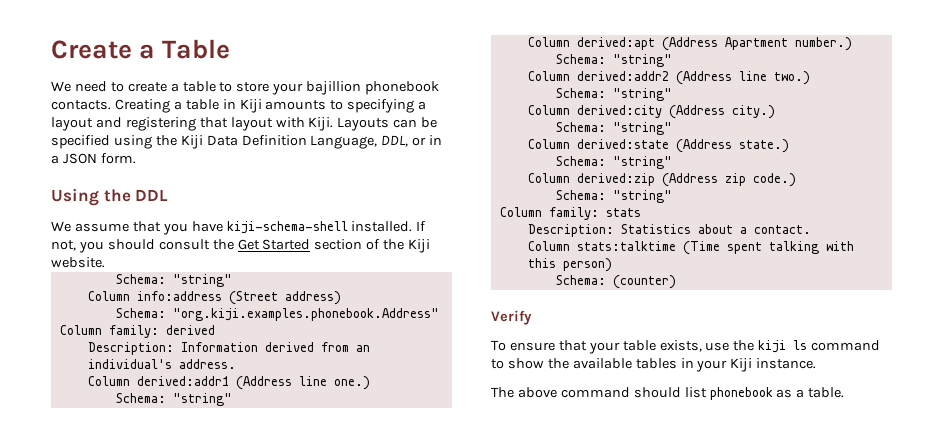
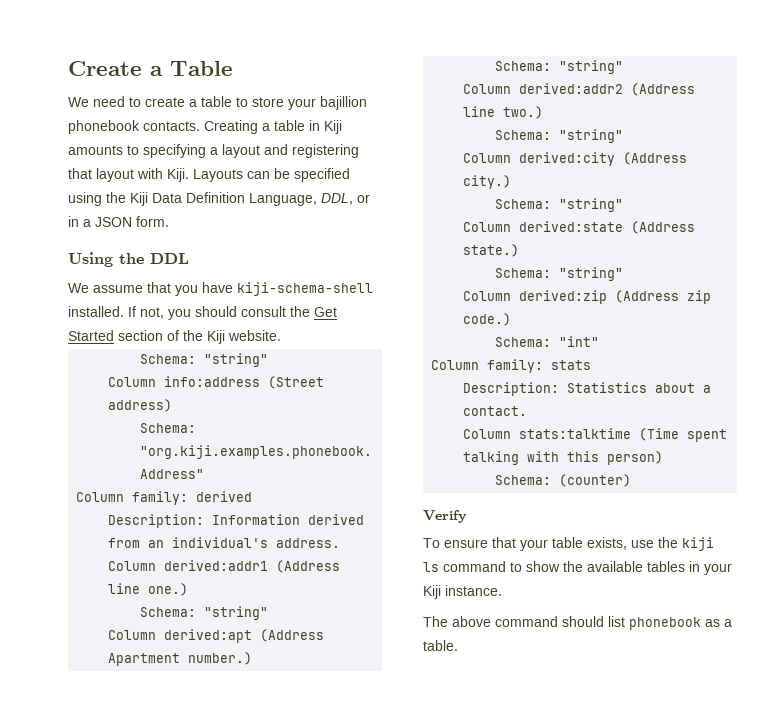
[612,190,672,203] "string" -> [559,336,600,347] "int"

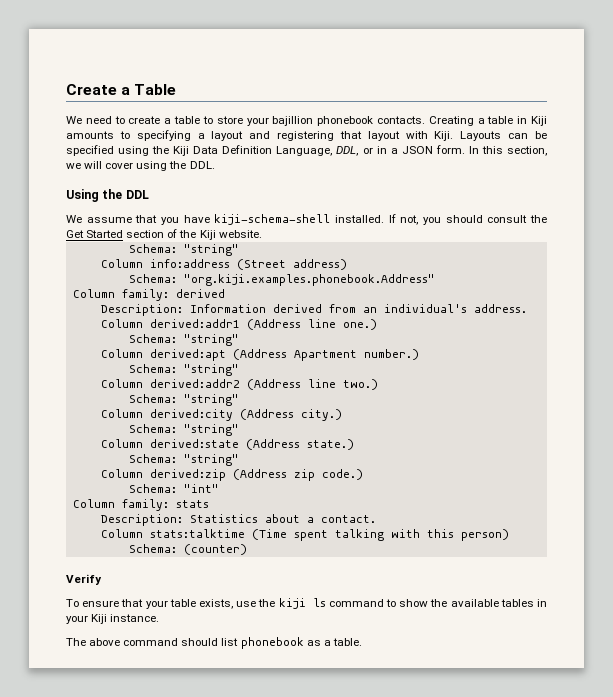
(169, 221) none -> [468,146,547,156] [66,161,215,171] In this section, we will cover using the DDL.

